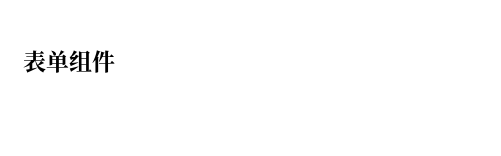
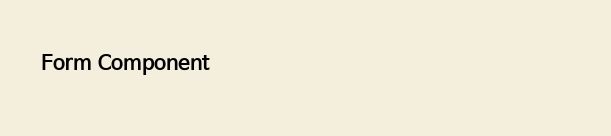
[23,50,115,73] 表单组件 -> [41,54,210,75] Form Component

